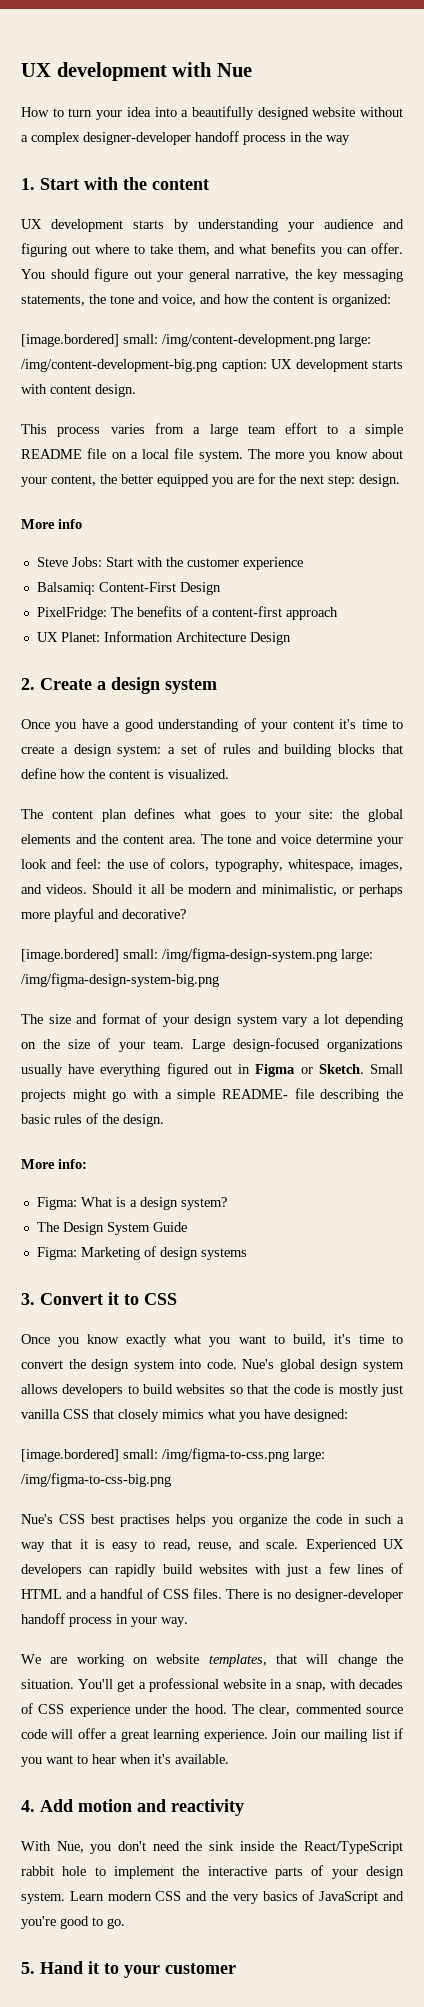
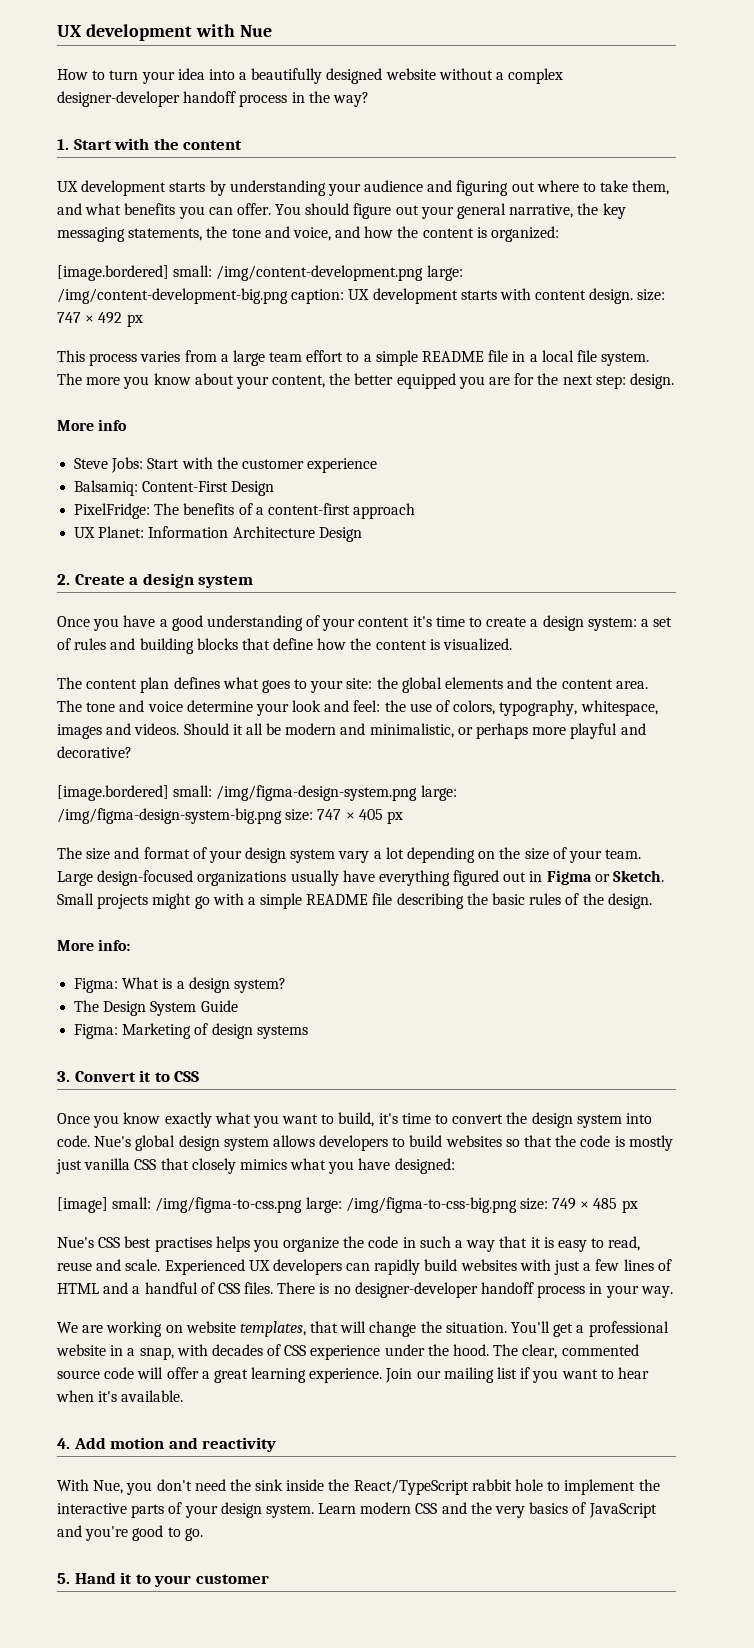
[326,135,350,145] way -> [332,92,369,107] way?
(136, 390) none -> [637,289,666,301] [57,312,143,327] size: 747 × 492 px
[111,452,127,459] on -> [512,351,526,362] in
[359,859,403,872] images, -> [57,724,102,739] images
(219, 980) none -> [285,809,403,824] size: 747 × 405 px
[221,1089,288,1099] README- -> [306,894,369,905] README
[21,1449,119,1462] [image.bordered] -> [57,1197,108,1213] [image]
(171, 1480) none -> [519,1198,638,1213] size: 749 × 485 px
[197,1542,232,1551] reuse, -> [57,1262,92,1271] reuse

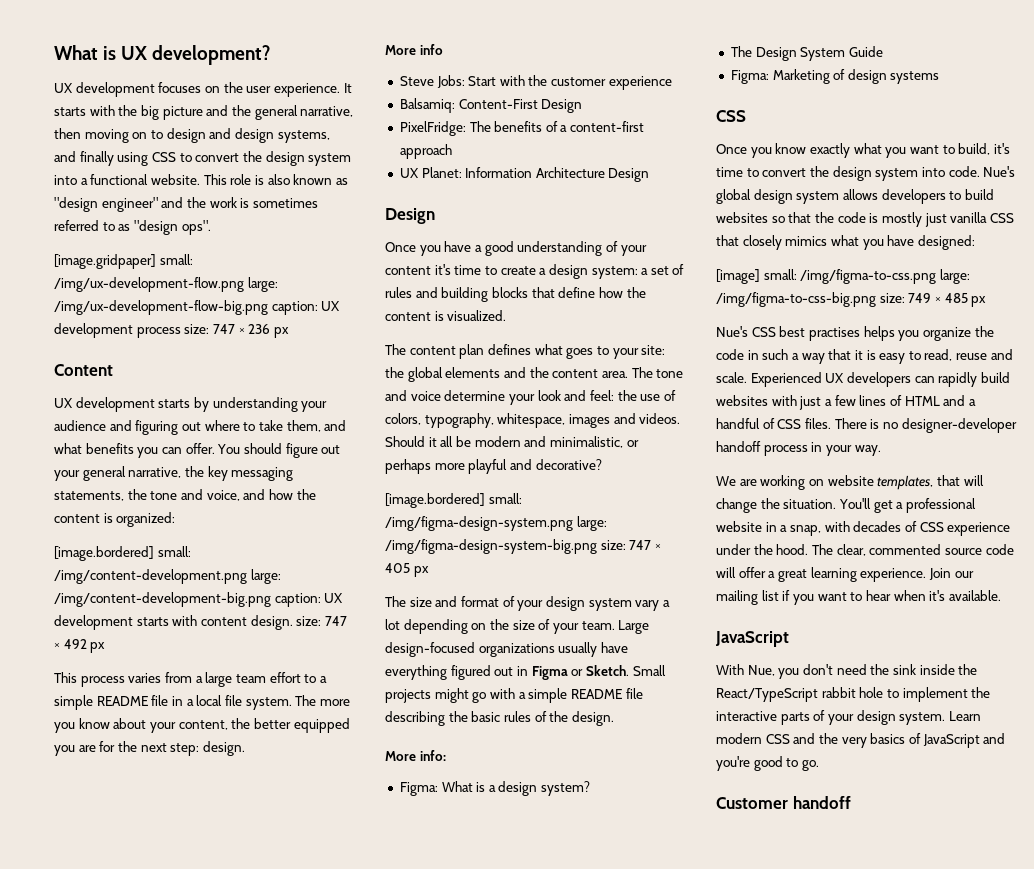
[57,24,272,41] [57,68,564,84] [57,91,369,107] [57,138,243,150] UX development with Nue // How to turn your idea into a beautifully designed website without a complex designer-developer handoff process in the way? // 1. Start with the content -> [54,45,271,65] [54,82,352,97] [54,105,354,120] [54,128,330,143] [54,151,352,166] [54,174,348,185] [54,197,318,212] [54,220,211,235] [54,254,193,269] [54,277,278,292] [54,300,341,315] [54,323,289,338] [54,364,113,376] What is UX development? // UX development focuses on the user experience. It starts with the big picture and the general narrative, then moving on to design and design systems, and finally using CSS to convert the design system into a functional website. This role is also known as "design engineer" and the work is sometimes referred to as "design ops". // [image.gridpaper] small: /img/ux-development-flow.png large: /img/ux-development-flow-big.png caption: UX development process size: 747 × 236 px // Content
[57,573,254,588] 2. Create a design system -> [385,208,435,224] Design
[57,1070,170,1082] 3. Convert it to -> (940, 77) none
[57,1437,277,1452] 4. Add motion and reactivity -> [715,631,789,647] JavaScript
[57,1572,269,1587] 5. Hand it to your customer -> [716,796,851,809] Customer handoff

